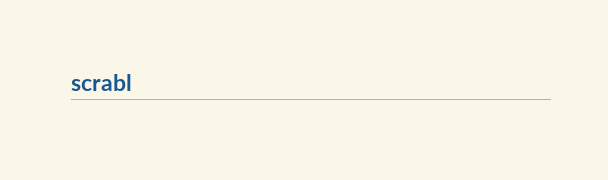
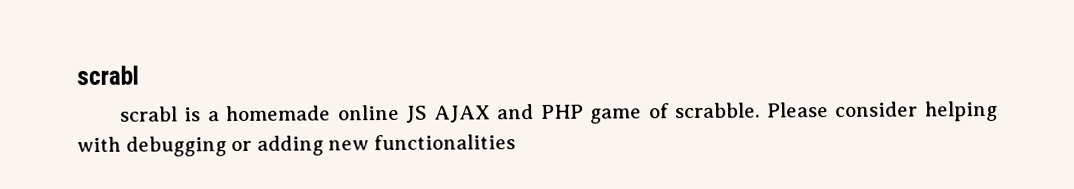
[71,74,132,91] scrabl -> [76,65,139,86] [119,100,998,124] [77,134,516,157] scrabl // scrabl is a homemade online JS AJAX and PHP game of scrabble. Please consider helping with debugging or adding new functionalities

